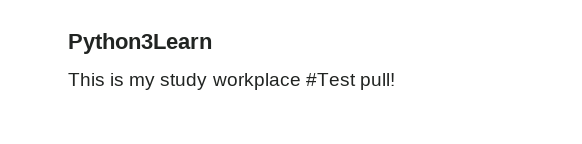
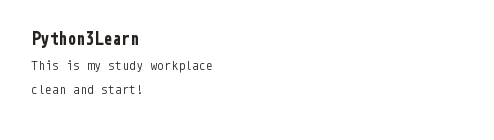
[305,73,395,90] #Test pull! -> [31,85,143,94] // clean and start!

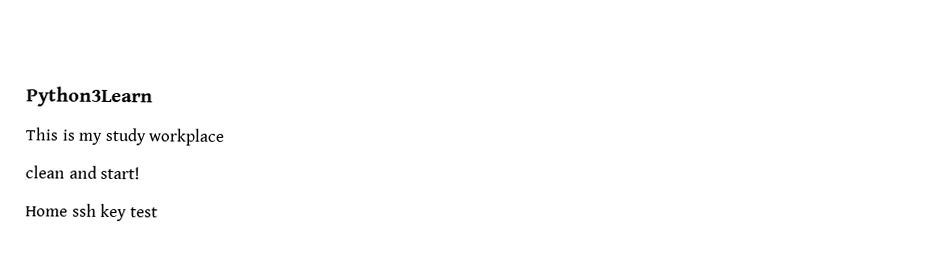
(143, 89) none -> [25,203,158,222] // Home ssh key test

